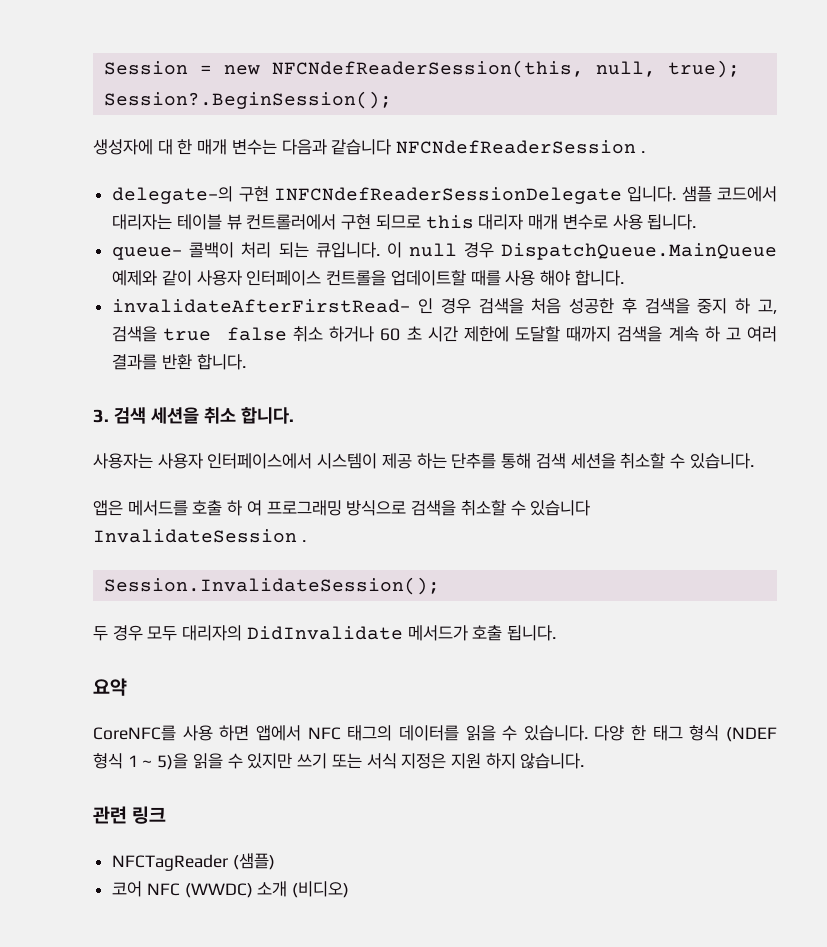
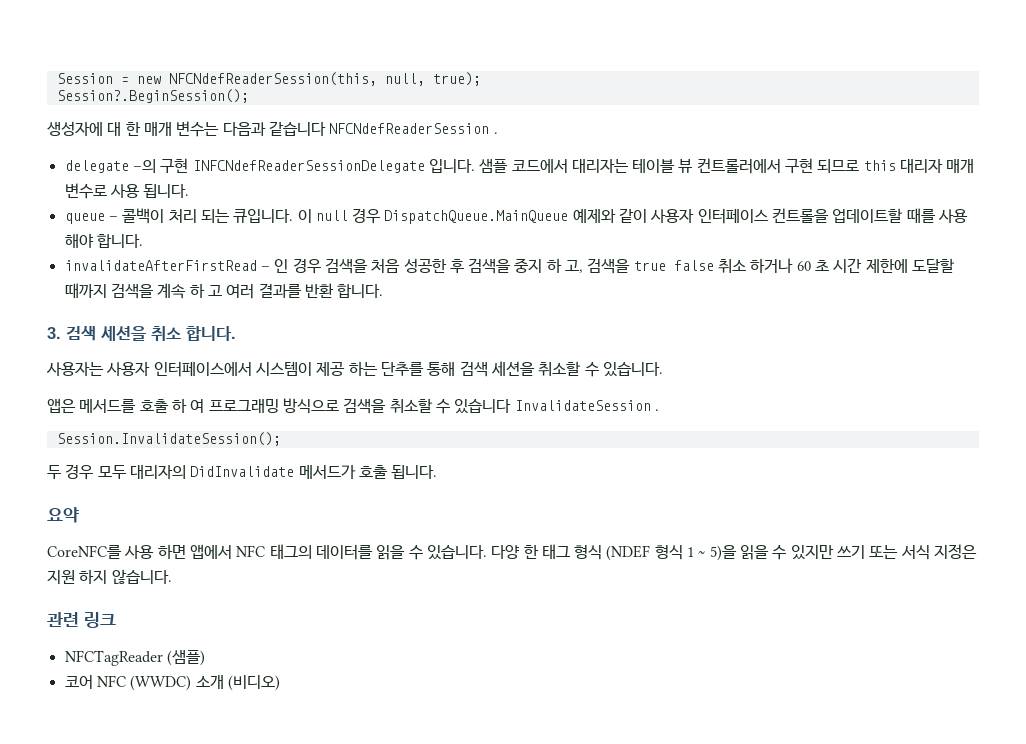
[112,186,234,204] delegate–의 -> [64,159,156,173] delegate –의
[112,247,183,260] queue– -> [64,213,118,224] queue –
[112,299,411,313] invalidateAfterFirstRead– -> [64,260,270,271] invalidateAfterFirstRead –

